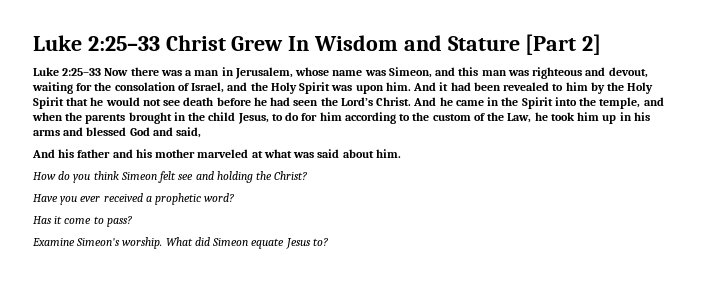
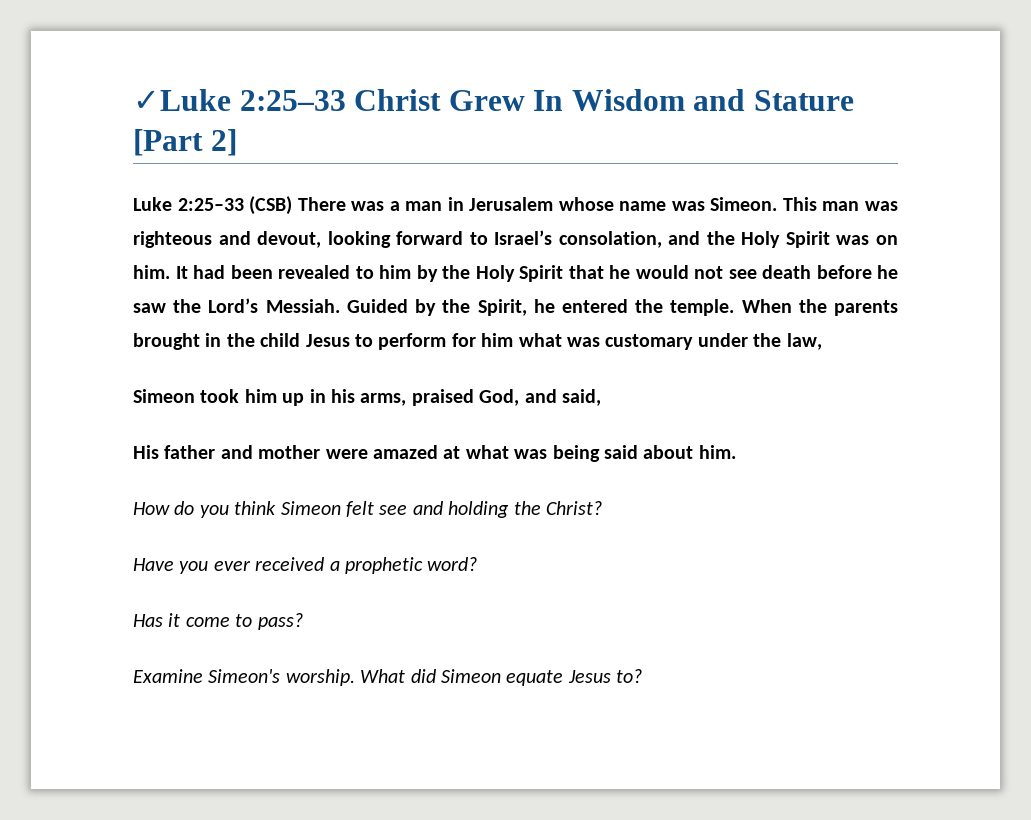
[33,35,82,51] Luke -> [133,89,231,111] ✓Luke
[104,67,159,76] Now there -> [249,196,346,215] (CSB) There
[234,67,293,79] Jerusalem, -> [469,197,554,211] Jerusalem
[388,67,479,78] Simeon, and this -> [710,197,817,211] Simeon. This
[32,82,225,94] waiting for the consolation of Israel, -> [327,230,662,248] looking forward to Israel’s consolation,
[355,82,449,94] upon him. And it -> [876,235,899,245] [133,265,188,279] on him. It
[270,97,664,109] [32,112,63,121] had seen the Lord’s Christ. And he came in the Spirit into the temple, and when -> [133,298,792,316] saw the Lord’s Messiah. Guided by the Spirit, he entered the temple. When
[237,112,548,124] Jesus, to do for him according to the custom of the Law, he -> [305,333,822,350] [133,389,195,403] Jesus to perform for him what was customary under the law, // Simeon
[33,127,202,138] [32,149,249,158] arms and blessed God and said, // And his father and his mother marveled -> [360,389,601,406] [133,445,438,459] arms, praised God, and said, // His father and mother were amazed
(315, 155) none -> [552,445,600,462] being

